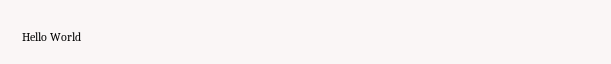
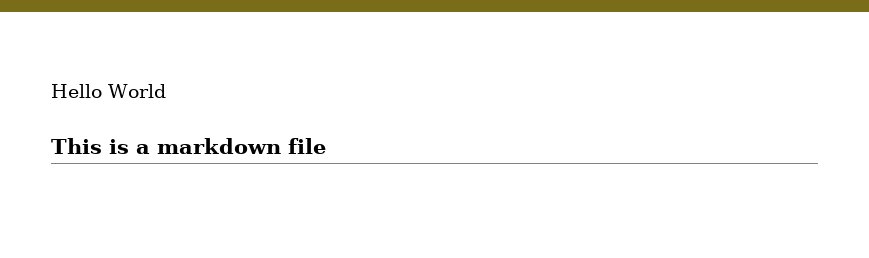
(82, 36) none -> [51,138,326,154] // This is a markdown file

